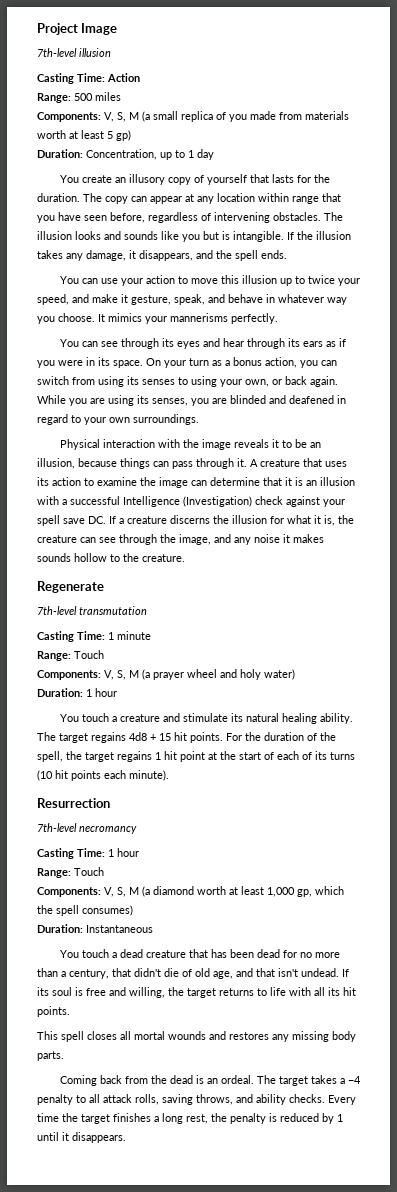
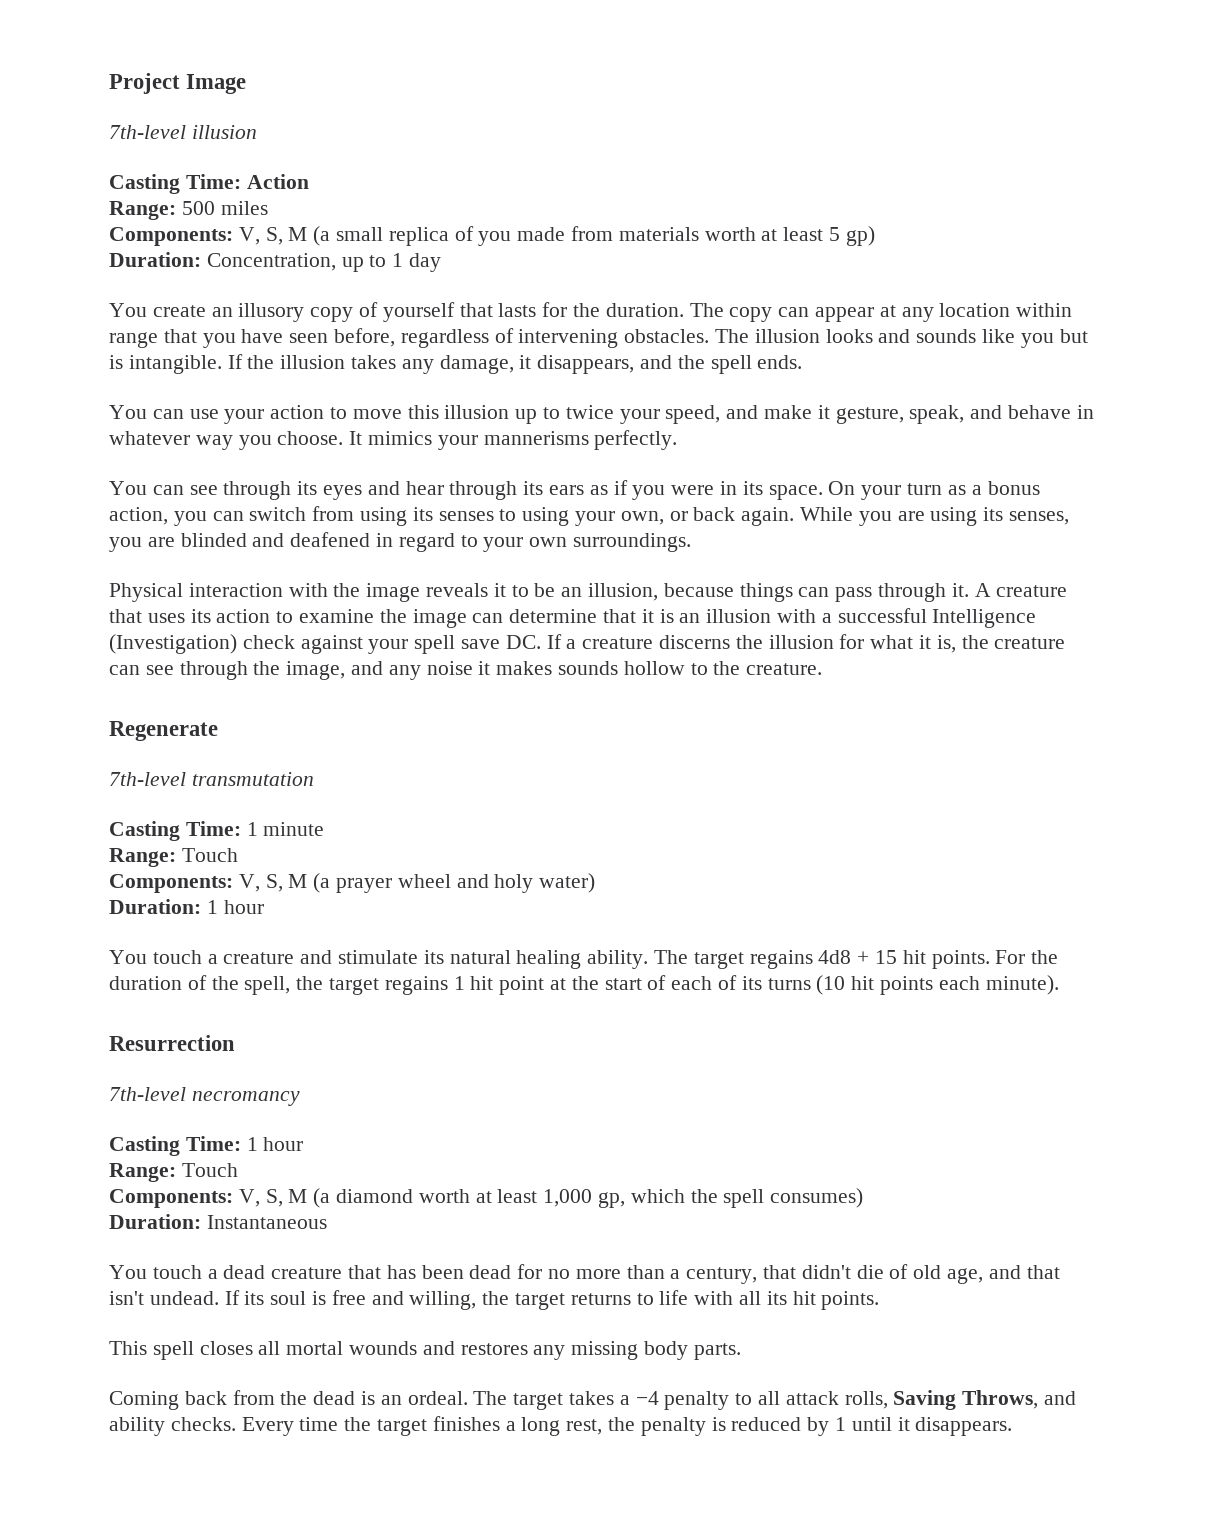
[162,1094,233,1105] saving throws, -> [893,1390,1039,1410] Saving Throws,

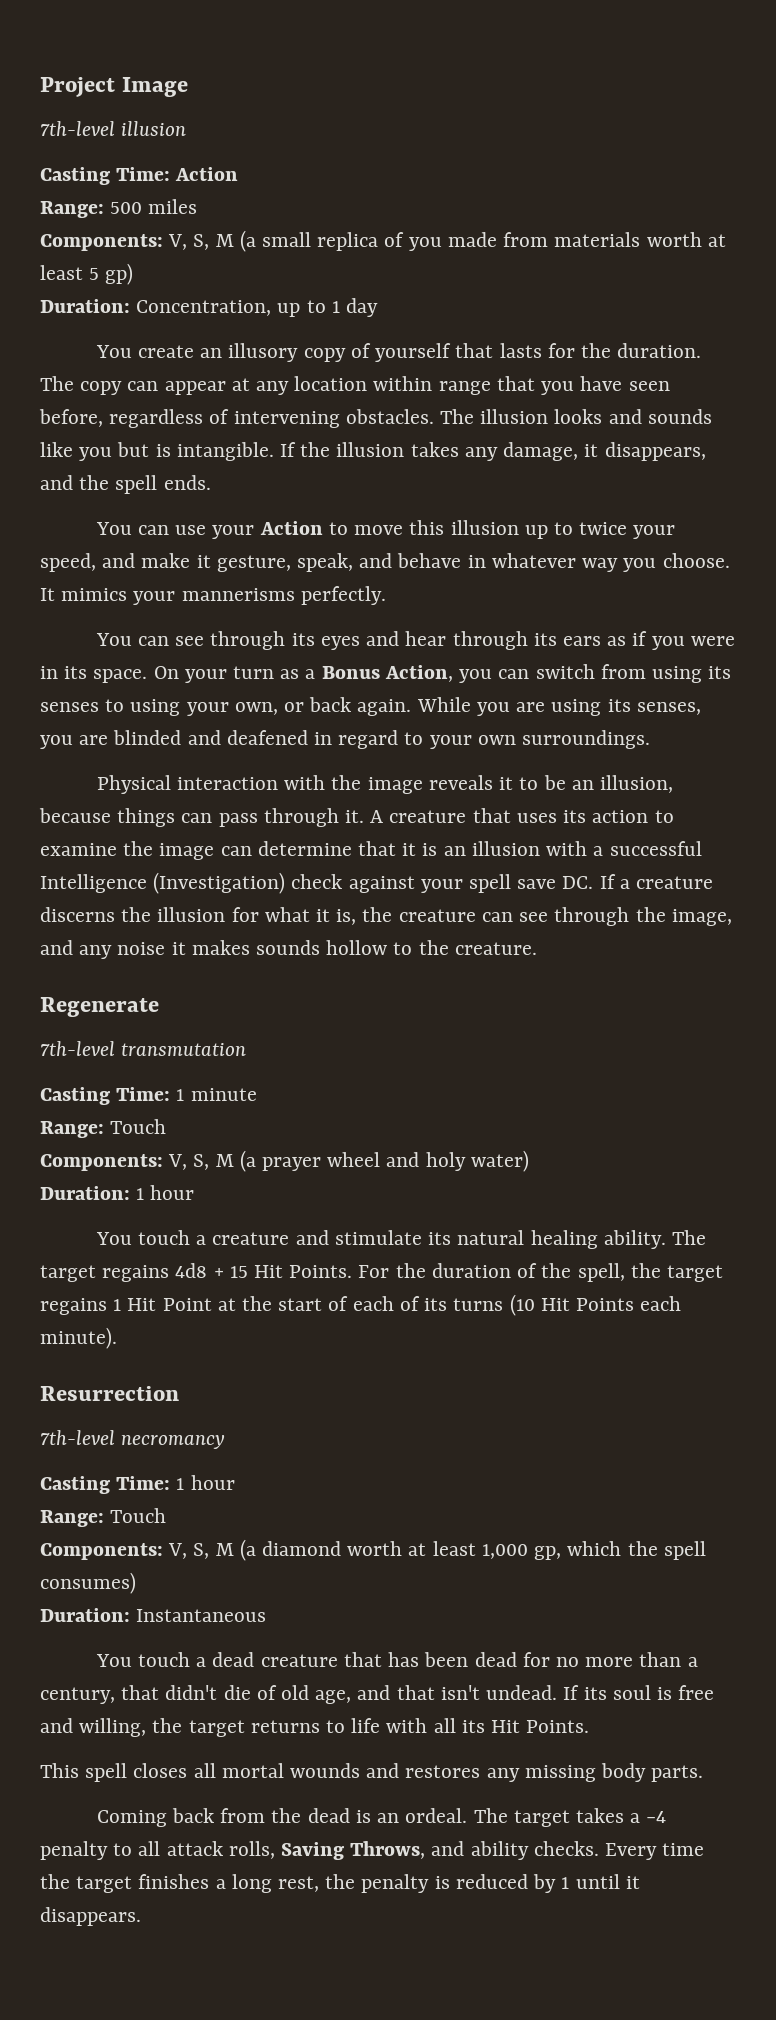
[270,405,325,419] action -> [259,521,323,535] Action
[987,481,1040,495] [109,507,168,525] bonus action, -> [321,665,453,682] Bonus Action,
[902,950,990,969] hit points. -> [254,1265,353,1278] Hit Points.
[470,976,545,995] hit point -> [127,1298,212,1311] Hit Point
[851,976,934,995] hit points -> [540,1298,634,1311] Hit Points
[792,1291,880,1310] hit points. -> [491,1720,590,1733] Hit Points.

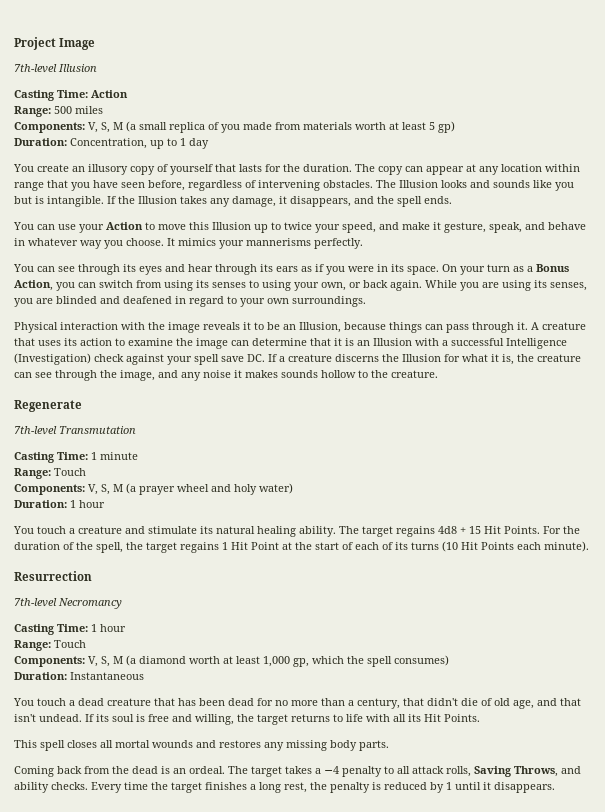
[121,121,187,136] illusion -> [58,64,97,72] Illusion
[480,409,549,424] illusion -> [399,180,438,188] Illusion
[336,442,405,457] illusion -> [138,196,177,204] Illusion
[450,520,519,535] illusion -> [212,222,251,230] Illusion
[599,775,673,793] illusion, -> [299,322,341,333] Illusion,
[471,841,540,856] illusion -> [373,338,412,346] Illusion
[157,907,226,922] illusion -> [402,354,441,362] Illusion
[121,1043,247,1056] transmutation -> [59,426,136,434] Transmutation
[121,1434,226,1449] necromancy -> [58,598,122,609] Necromancy

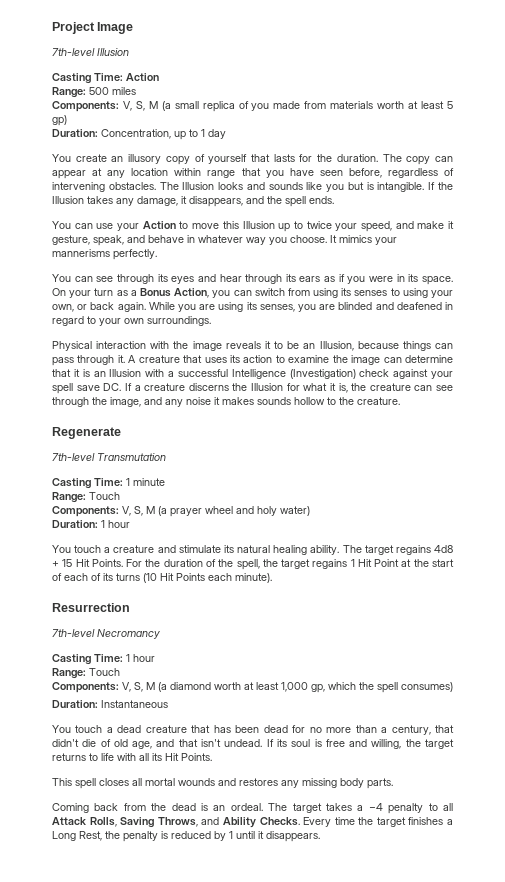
[412,766,471,777] attack rolls, -> [52,817,117,827] Attack Rolls,
[14,782,88,793] ability checks. -> [222,817,300,828] Ability Checks.
[259,782,307,793] long rest, -> [52,831,102,841] Long Rest,

